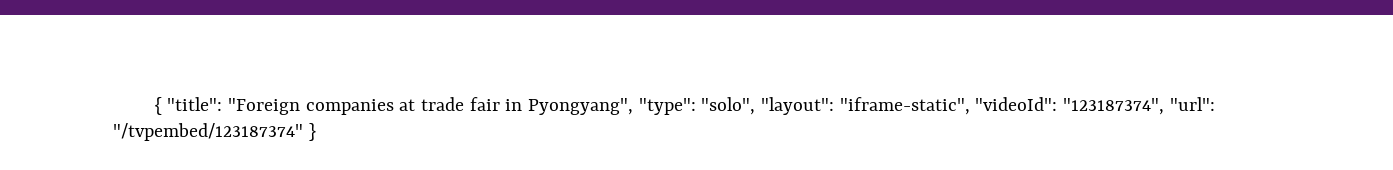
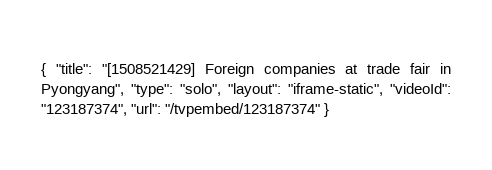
[227,98,300,115] "Foreign -> [101,63,254,77] "[1508521429] Foreign

